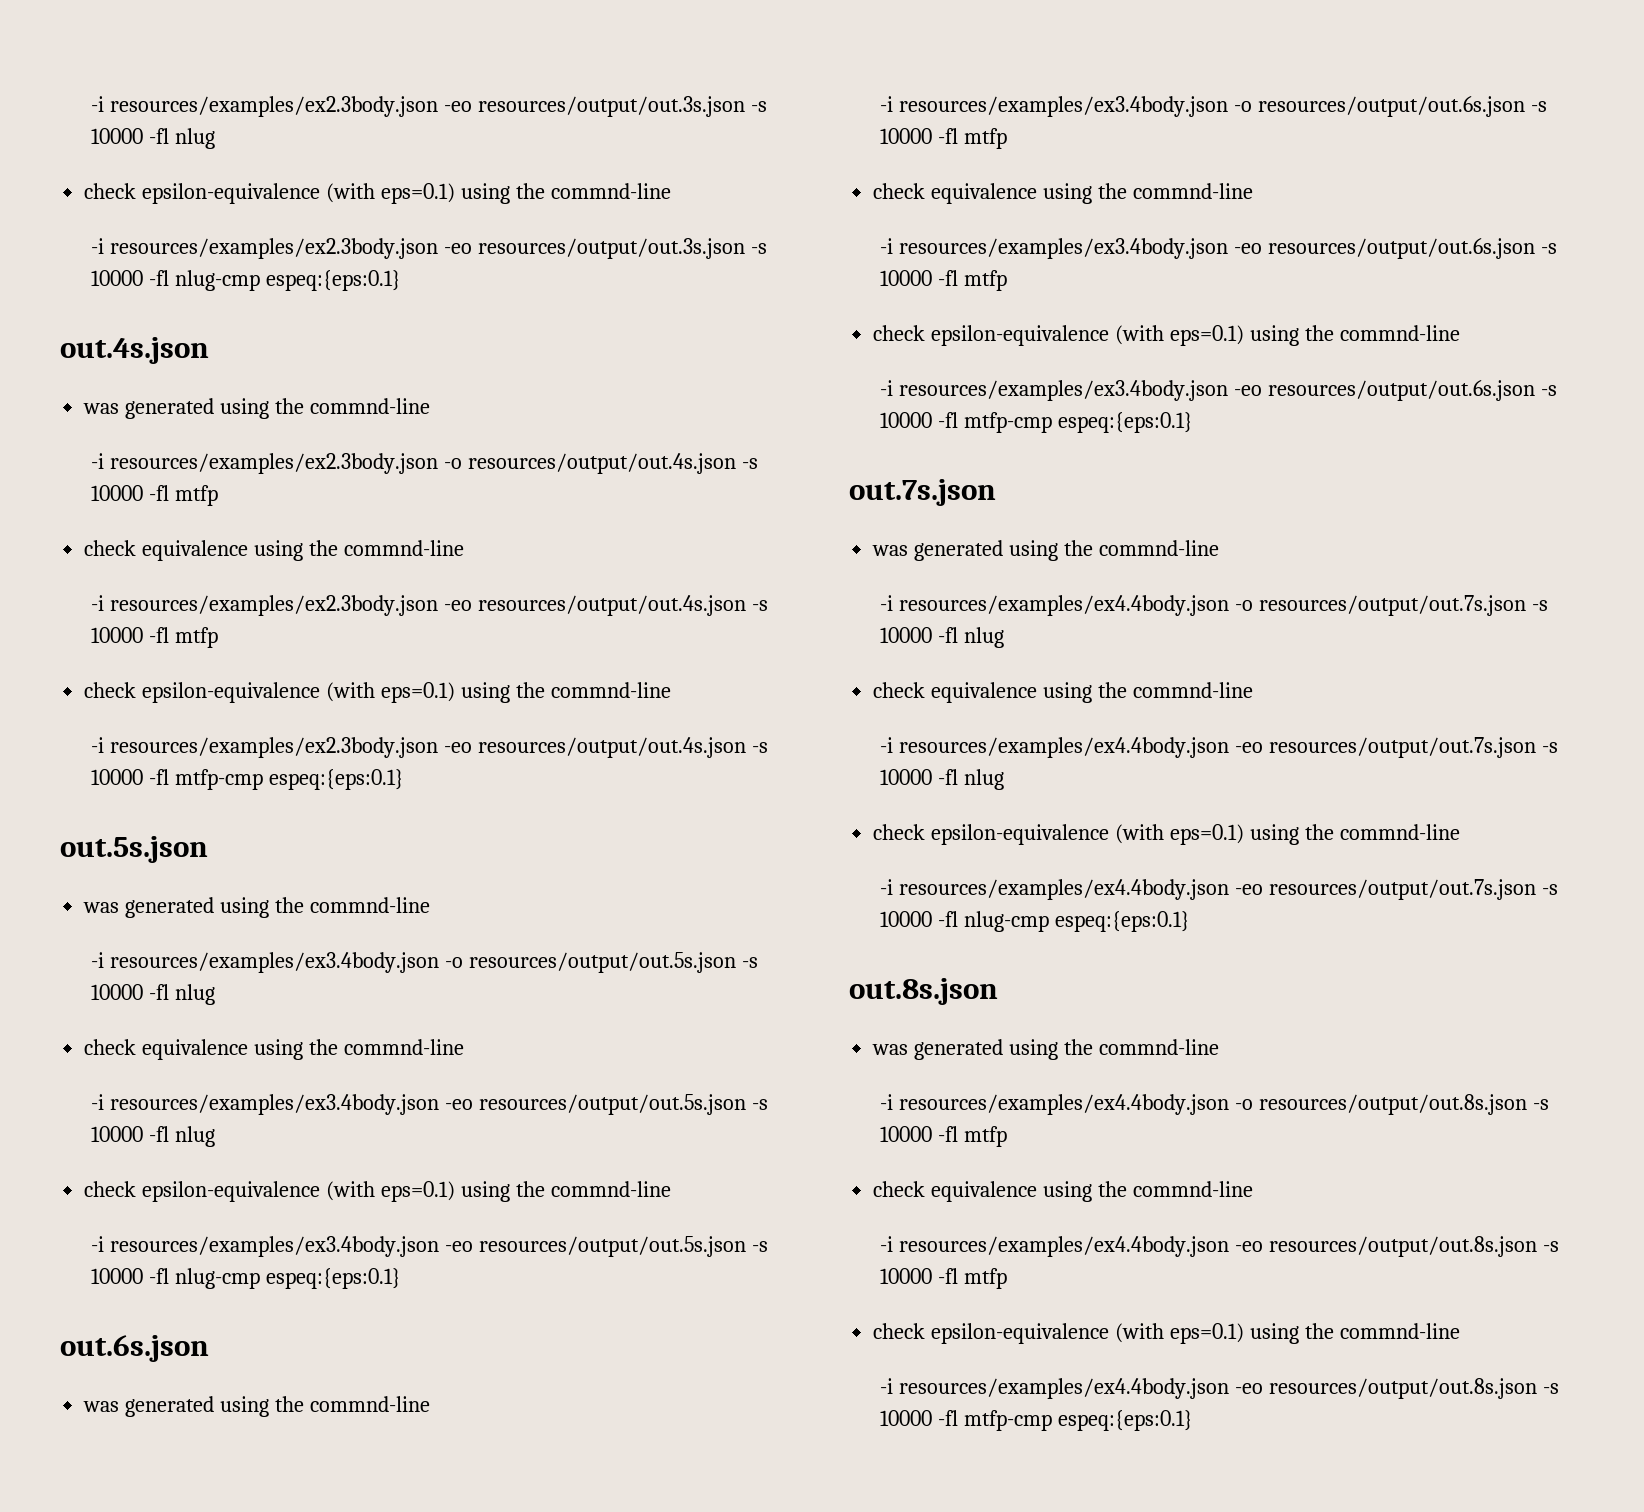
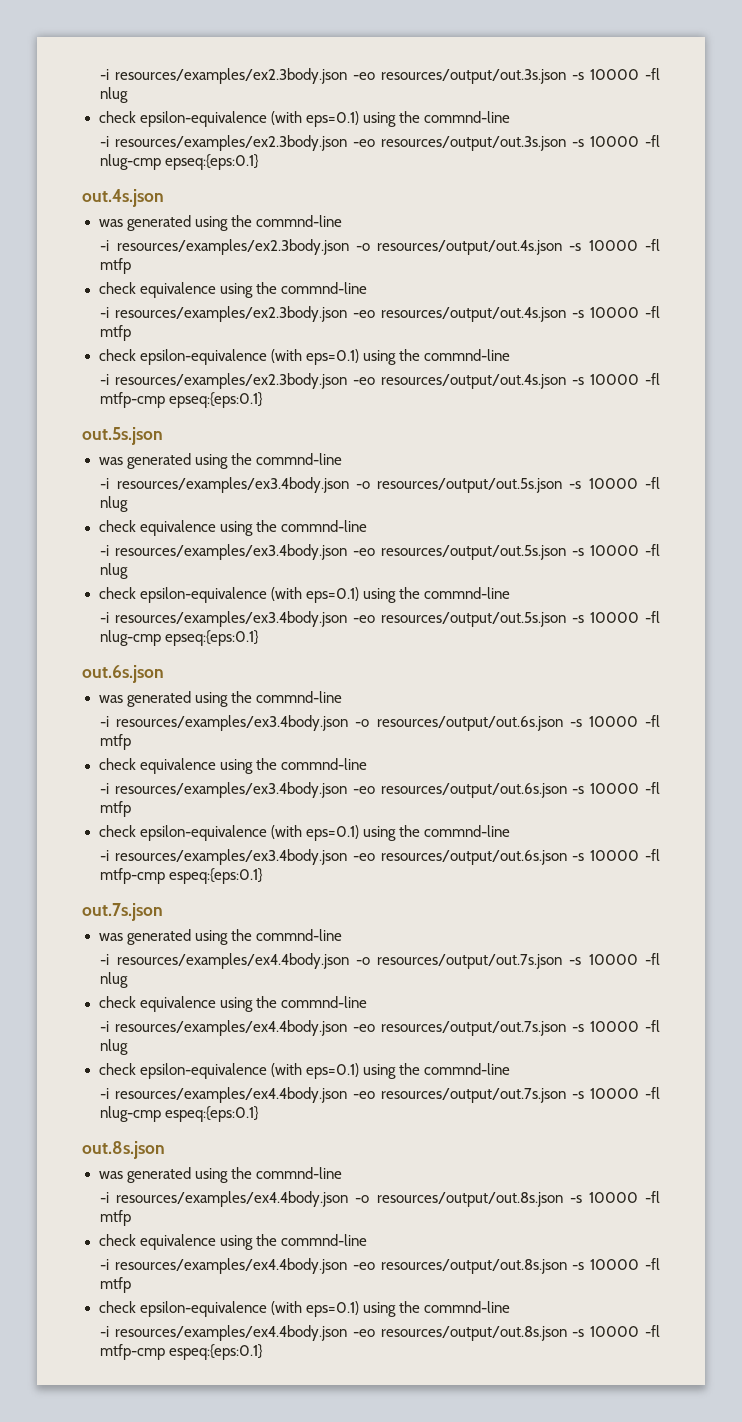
[265,270,401,291] espeq:{eps:0.1} -> [165,154,260,170] epseq:{eps:0.1}
[268,769,404,790] espeq:{eps:0.1} -> [169,392,264,408] epseq:{eps:0.1}
[265,1268,401,1289] espeq:{eps:0.1} -> [165,630,260,646] epseq:{eps:0.1}

